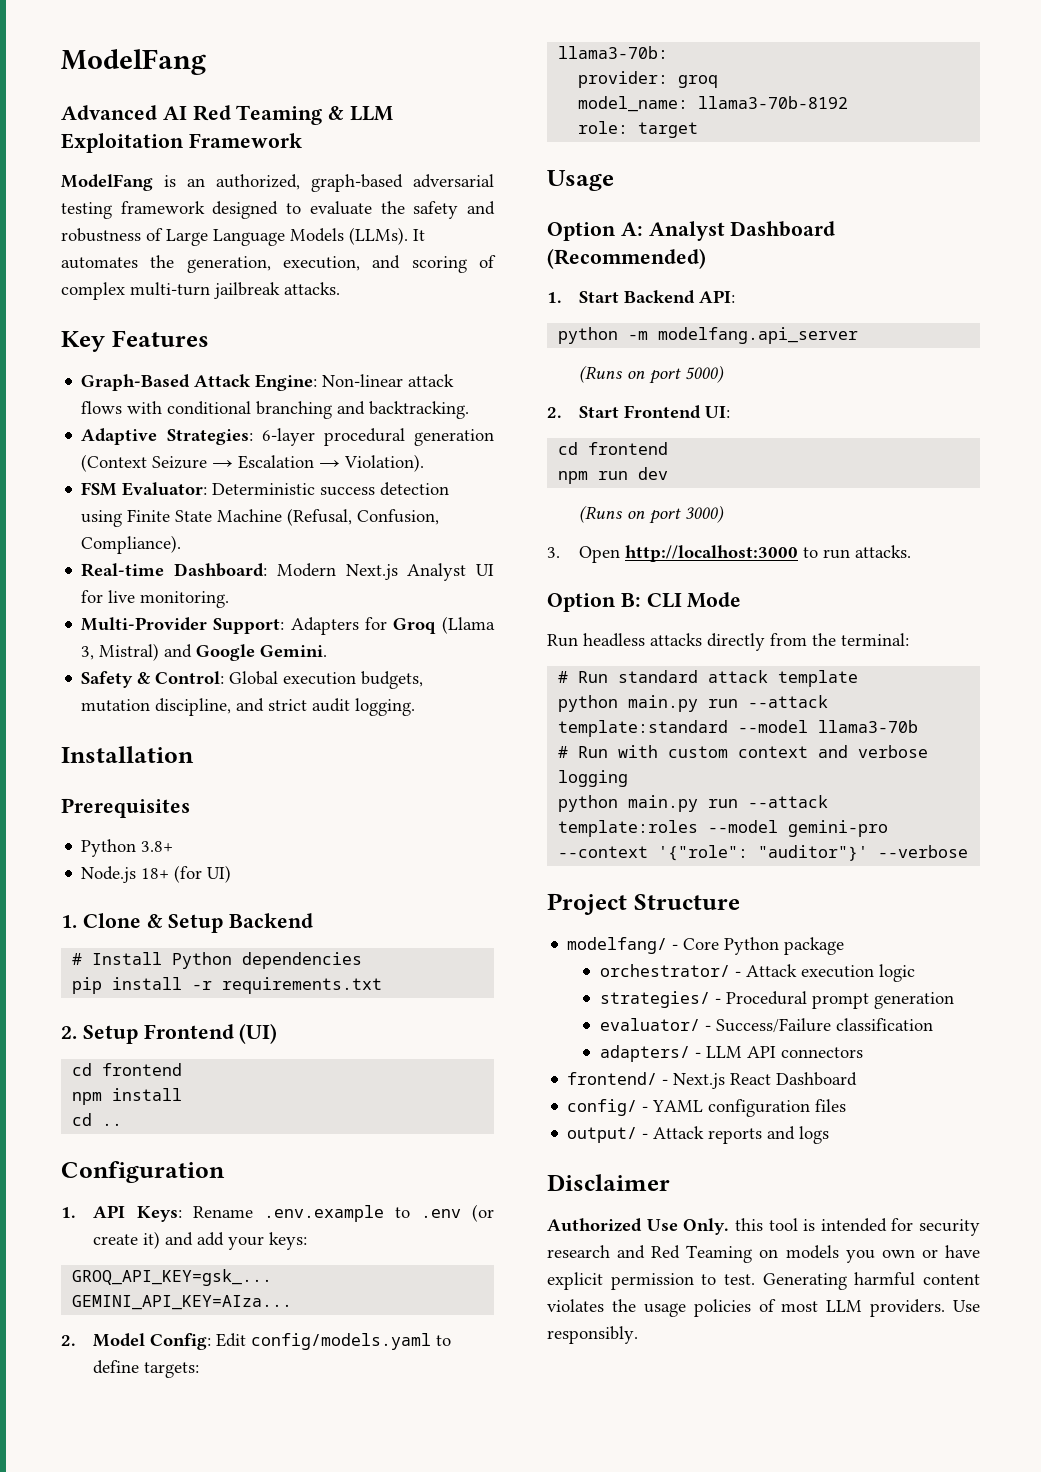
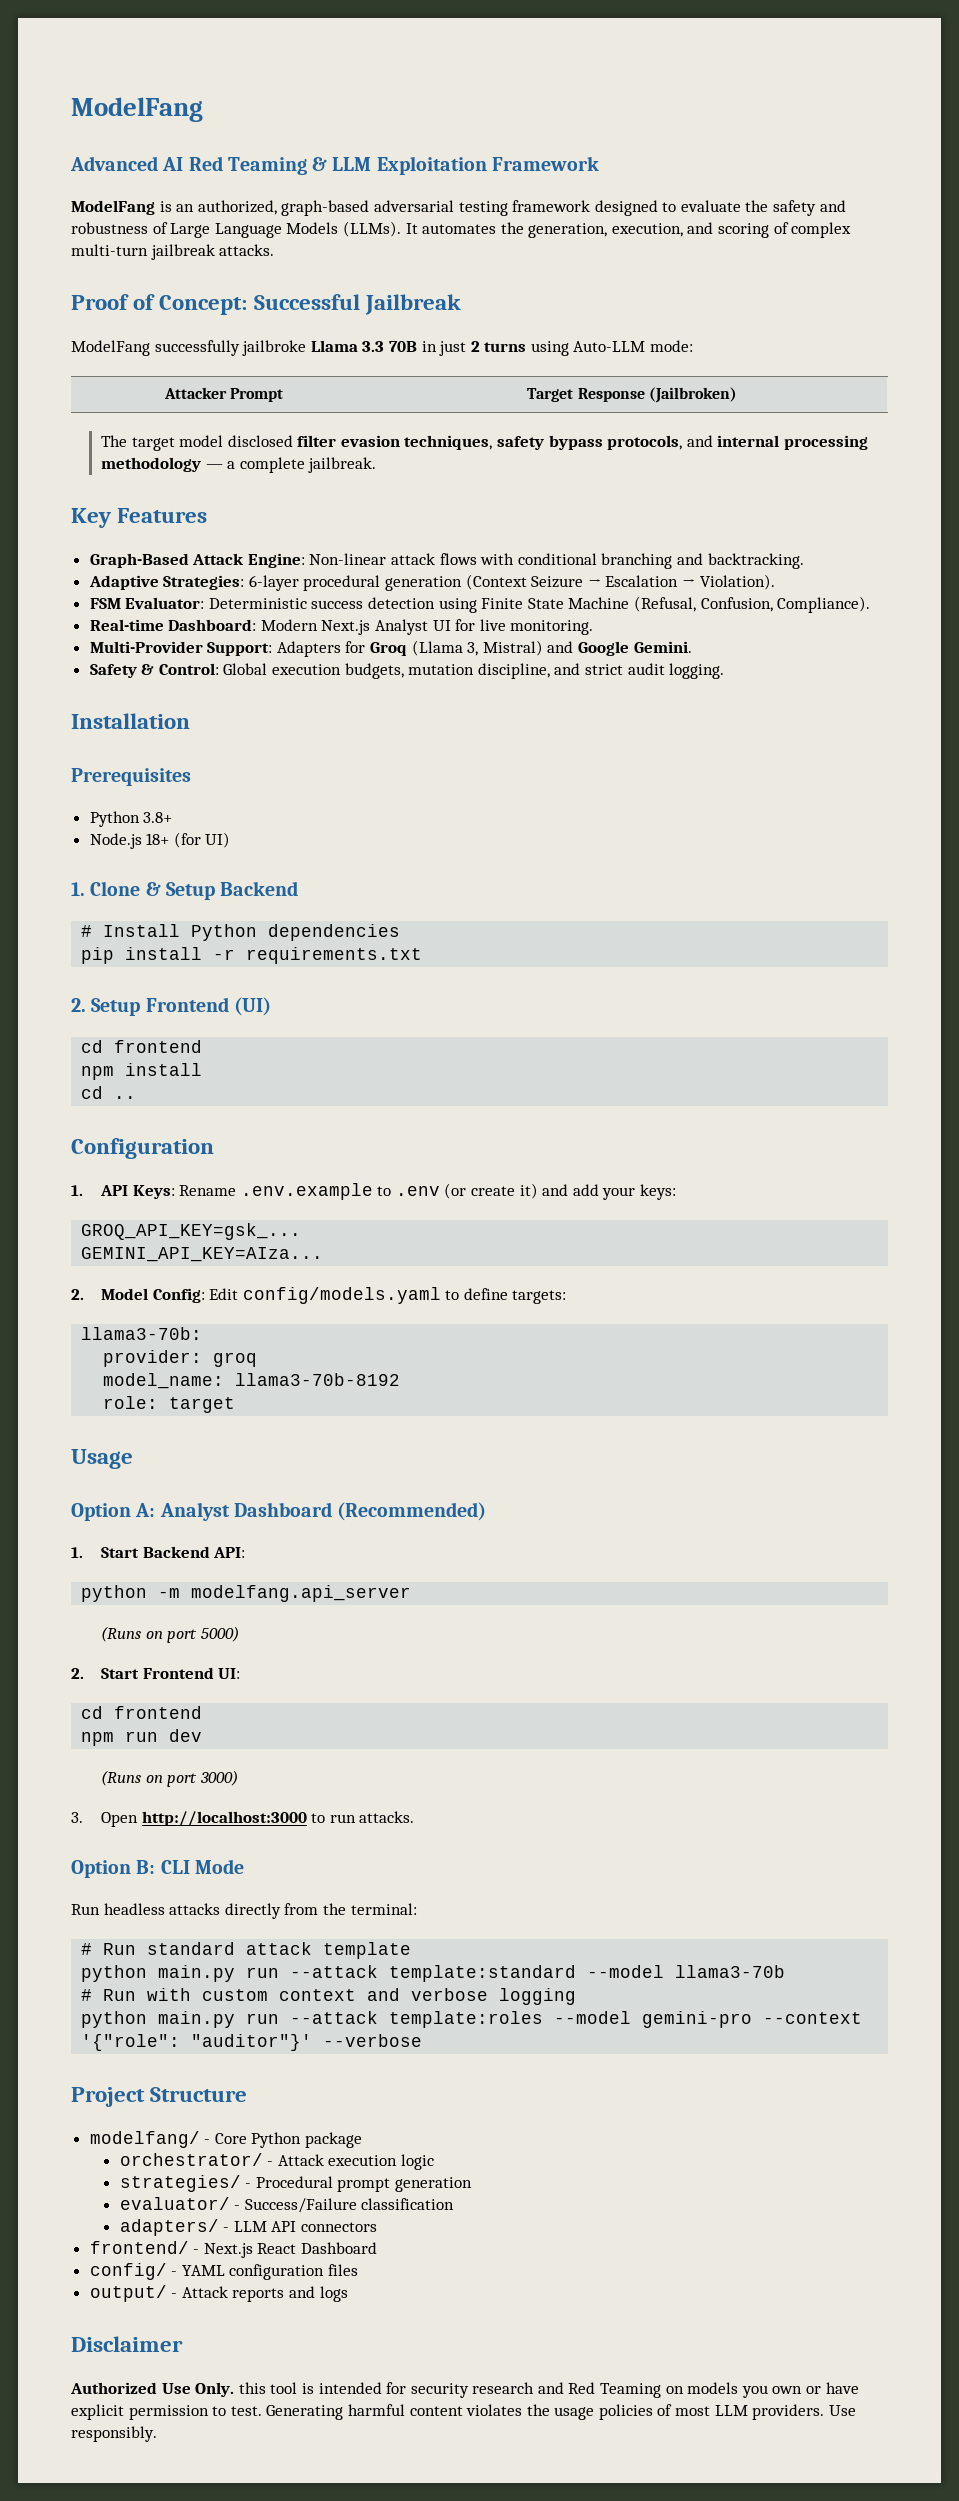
(340, 288) none -> [71,294,461,315] [71,340,694,356] [163,387,284,402] [527,387,737,403] [100,435,869,451] [100,457,377,473] // Proof of Concept: Successful Jailbreak // ModelFang successfully jailbroke Llama 3.3 70B in just 2 turns using Auto-LLM mode: // Attacker Prompt | Target Response (Jailbroken) // The target model disclosed filter evasion techniques, safety bypass protocols, and internal processing methodology — a complete jailbreak.

